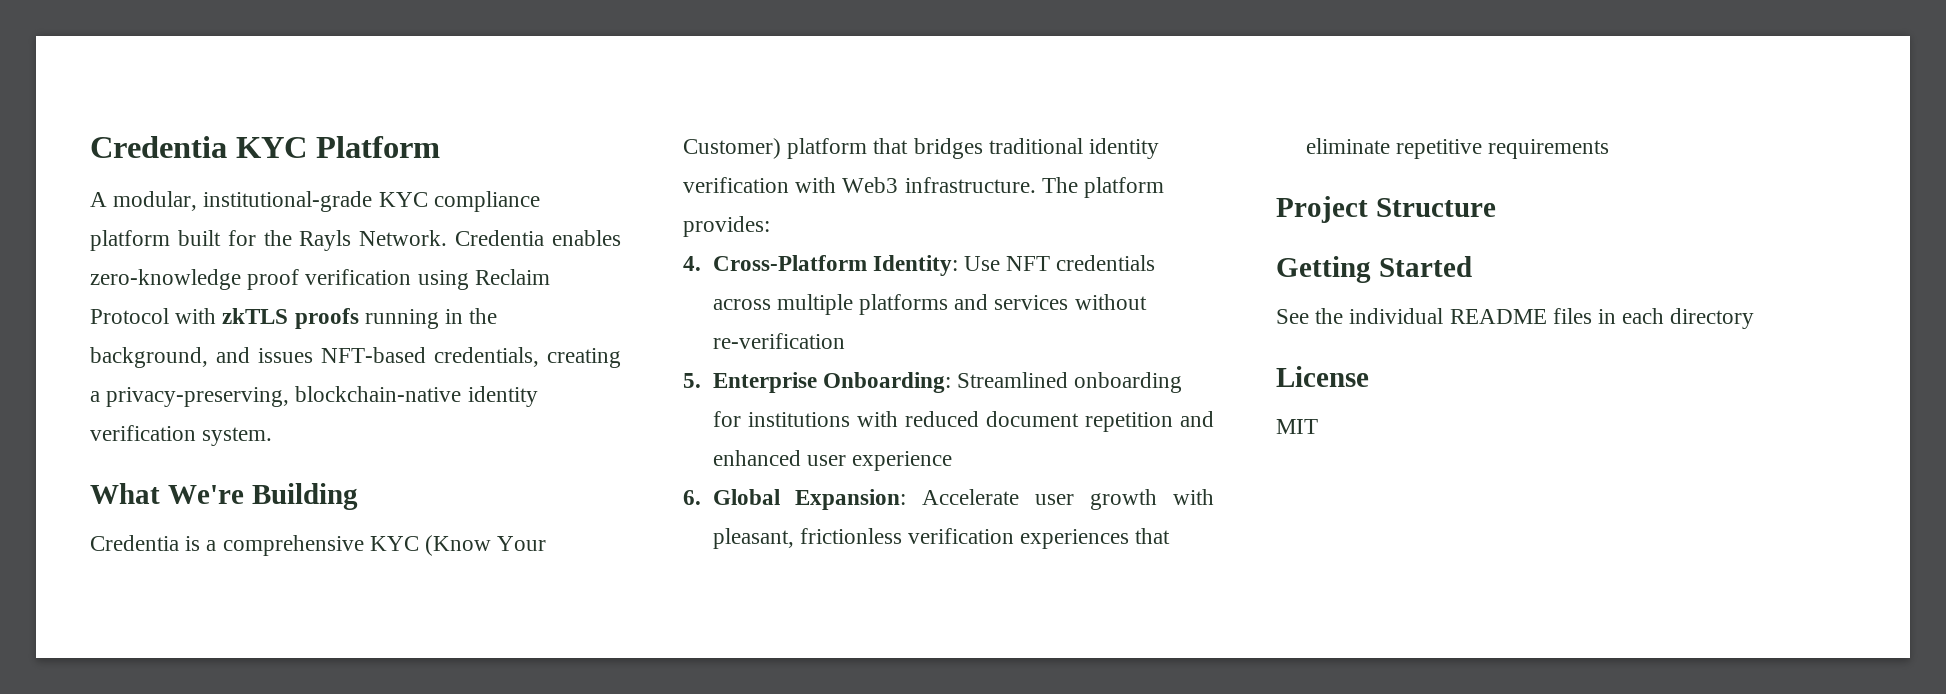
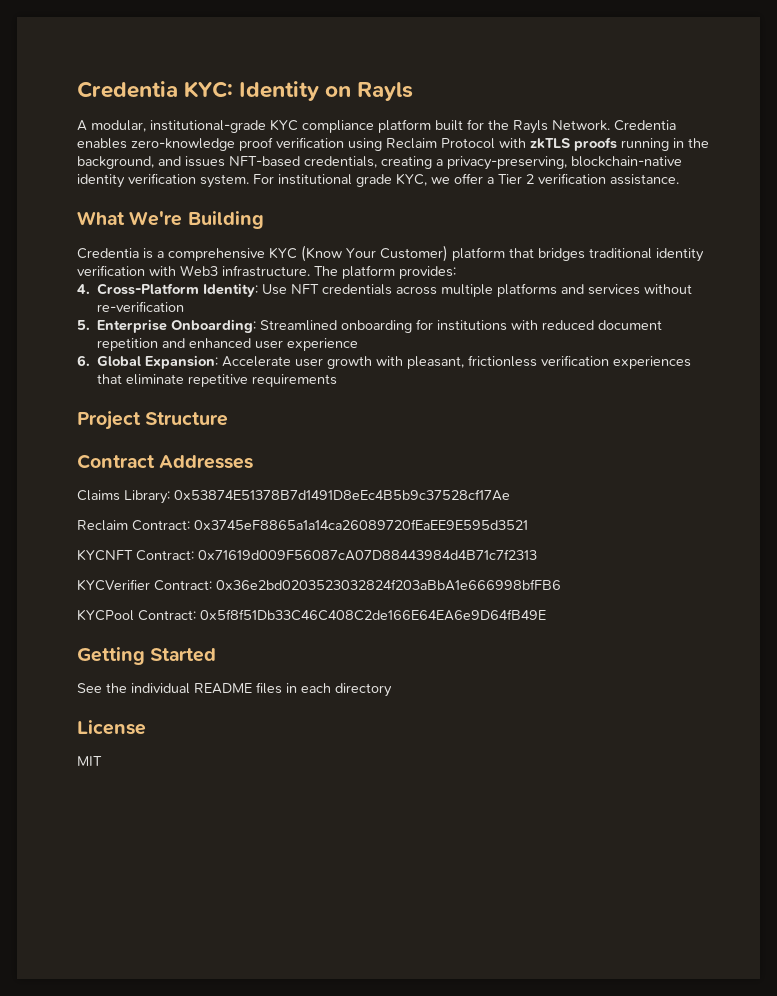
[90,136,440,158] Credentia KYC Platform -> [77,81,414,101] Credentia KYC: Identity on Rayls
(273, 436) none -> [253,173,679,187] For institutional grade KYC, we offer a Tier 2 verification assistance.
(1496, 207) none -> [77,454,254,469] [77,489,510,504] [77,519,528,531] [77,549,537,561] [77,579,561,591] [77,609,546,621] // Contract Addresses // Claims Library: 0x53874E51378B7d1491D8eEc4B5b9c37528cf17Ae // Reclaim Contract: 0x3745eF8865a1a14ca26089720fEaEE9E595d3521 // KYCNFT Contract: 0x71619d009F56087cA07D88443984d4B71c7f2313 // KYCVerifier Contract: 0x36e2bd0203523032824f203aBbA1e666998bfFB6 // KYCPool Contract: 0x5f8f51Db33C46C408C2de166E64EA6e9D64fB49E

